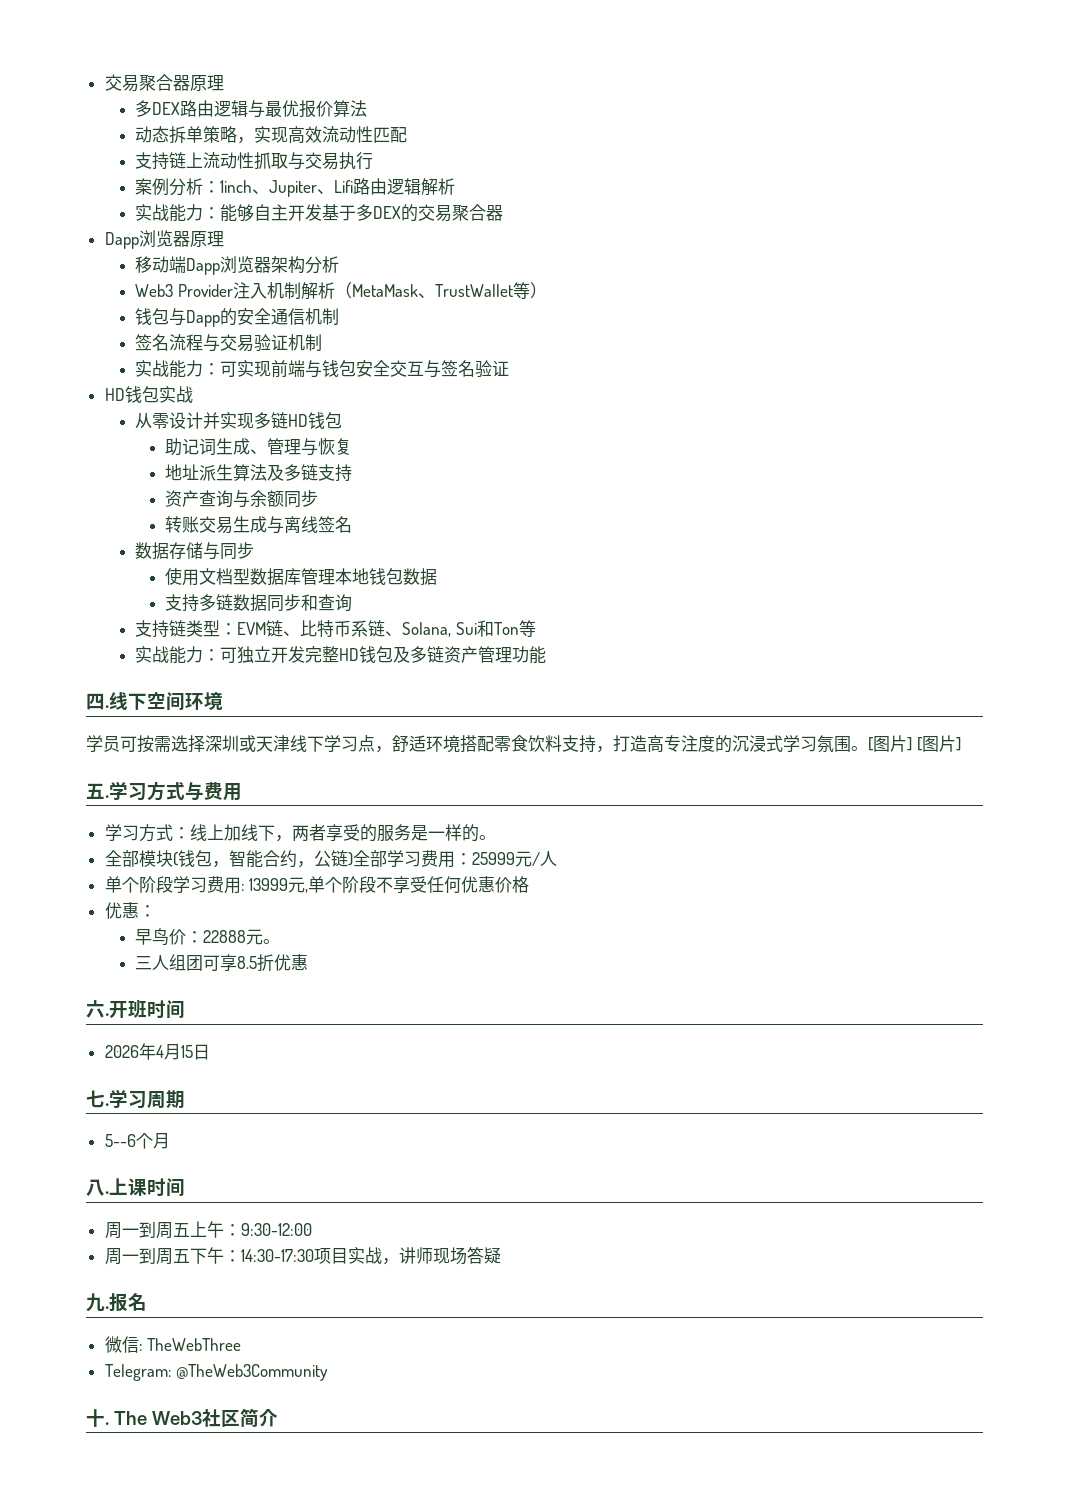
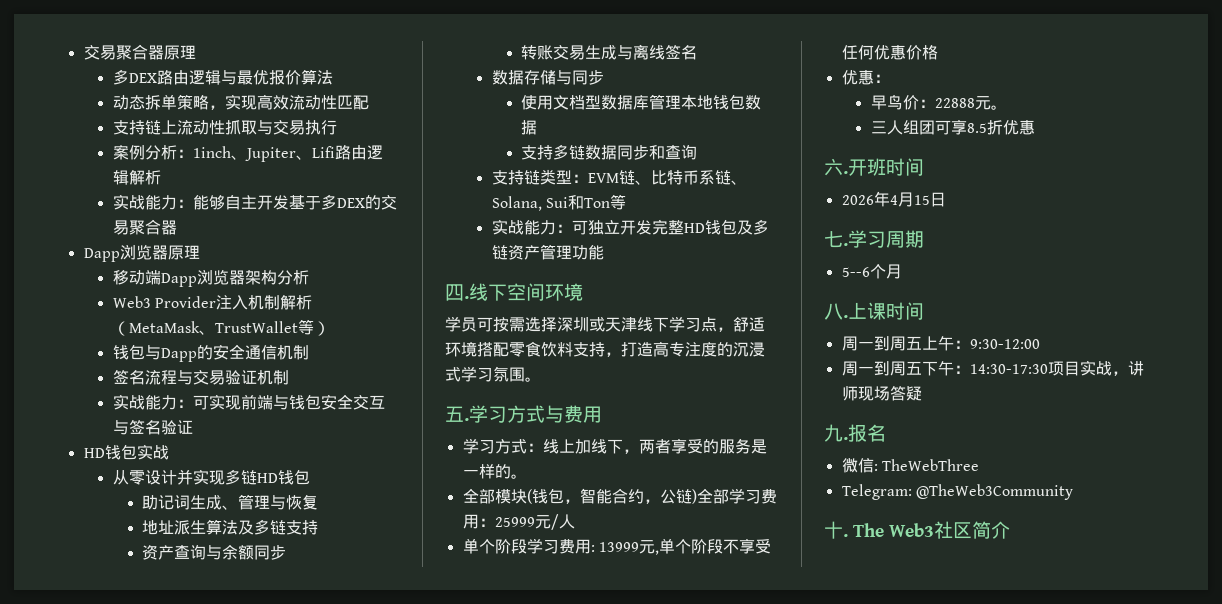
[868,735,961,752] [图片] [图片] -> (541, 379) none

